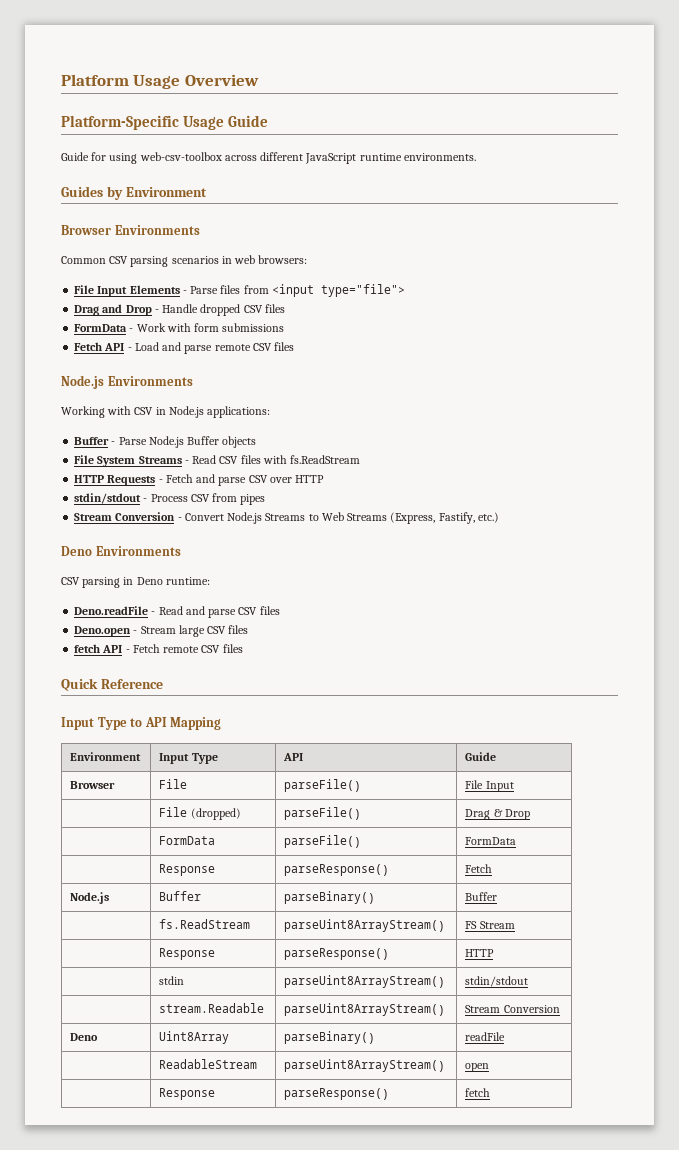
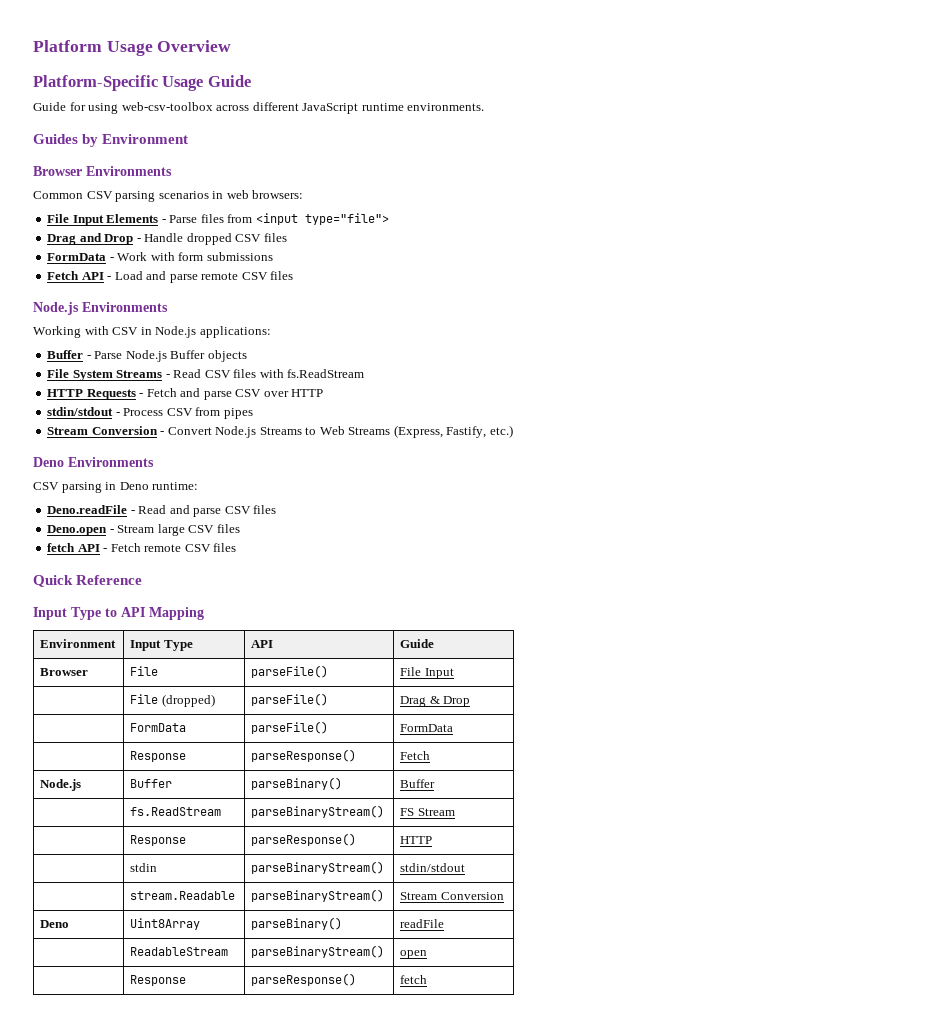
[284,919,446,932] parseUint8ArrayStream() -> [251,805,385,818] parseBinaryStream()
[284,975,446,988] parseUint8ArrayStream() -> [251,861,385,874] parseBinaryStream()
[284,1003,446,1016] parseUint8ArrayStream() -> [251,889,385,902] parseBinaryStream()
[284,1059,446,1072] parseUint8ArrayStream() -> [251,945,385,958] parseBinaryStream()

